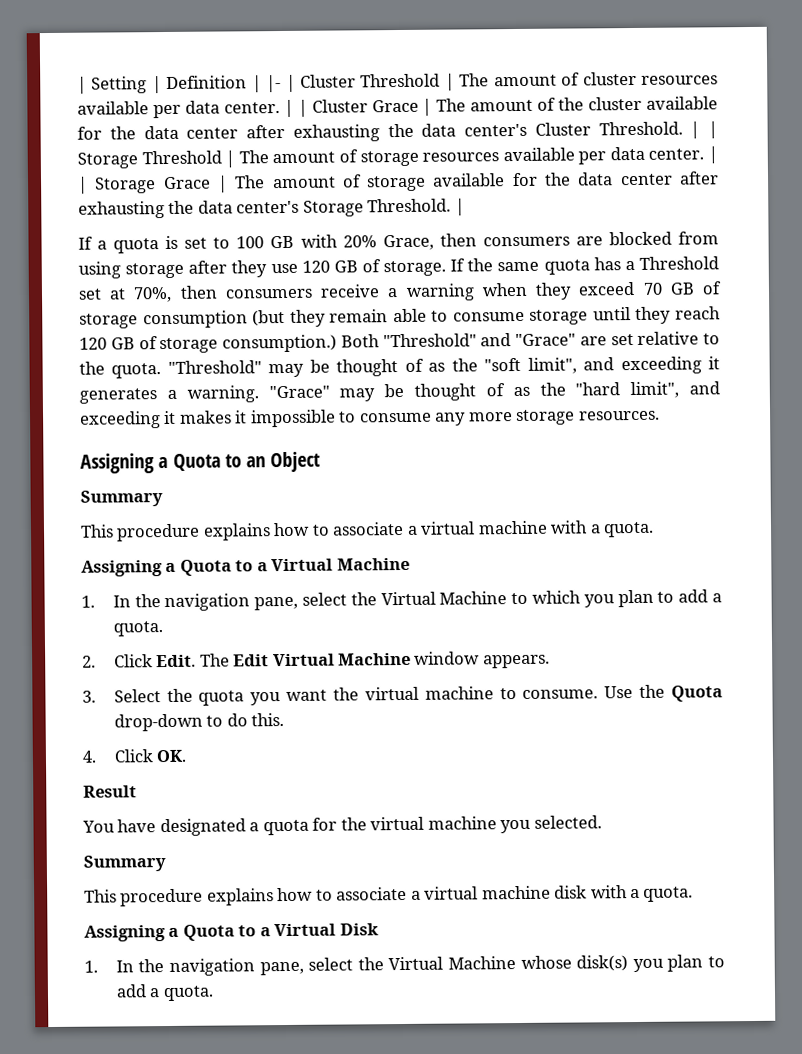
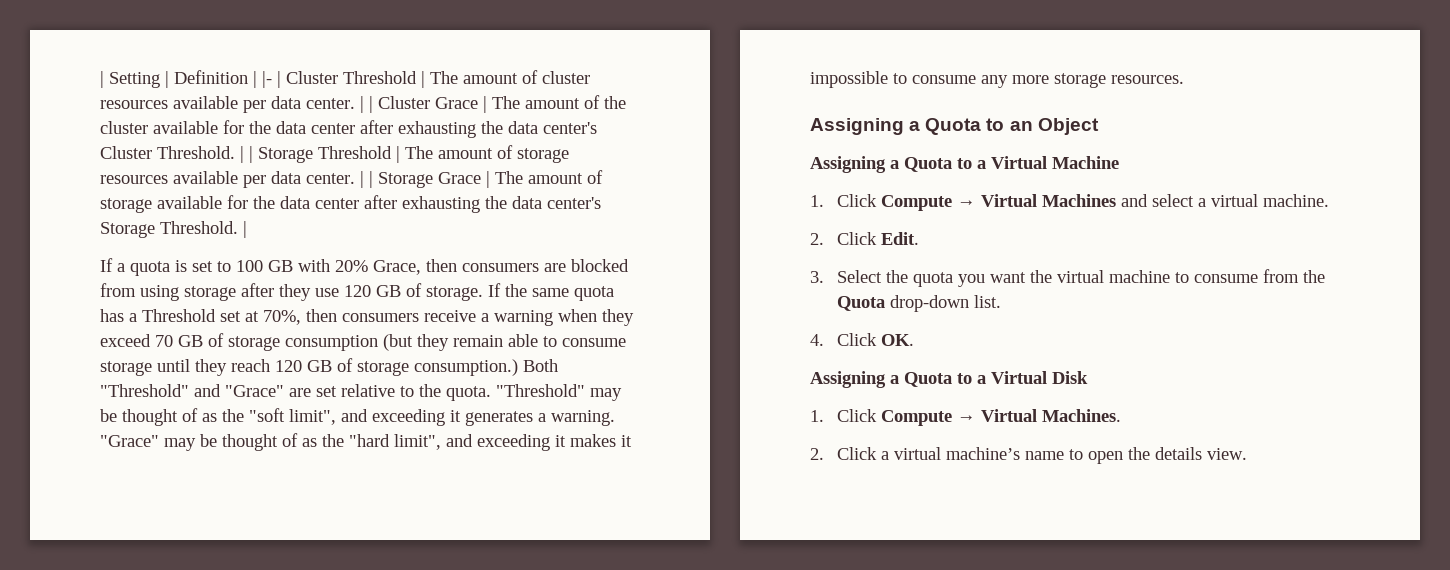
[80,490,163,507] [80,520,655,542] // Summary // This procedure explains how to associate a virtual machine with a quota. -> (1099, 126) none
[112,589,722,612] [112,621,163,637] [82,651,550,669] In the navigation pane, select the Virtual Machine to which you plan to add a quota. // 2. Click Edit. The Edit Virtual Machine window appears. -> [836,194,1329,211] [810,232,919,245] Click Compute → Virtual Machines and select a virtual machine. // 2. Click Edit.
[522,686,634,699] consume. Use -> [1193,269,1299,283] consume from
[206,713,285,727] to do this. -> [973,295,1001,308] list.
[83,785,137,798] [82,815,602,837] [83,855,166,872] [84,885,694,907] // Result // You have designated a quota for the virtual machine you selected. // Summary // This procedure explains how to associate a virtual machine disk with a quota. -> (914, 340) none
[115,954,725,977] [115,984,214,1002] In the navigation pane, select the Virtual Machine whose disk(s) you plan to add a quota. -> [836,409,1121,426] [810,447,1247,464] Click Compute → Virtual Machines. // 2. Click a virtual machine’s name to open the details view.

